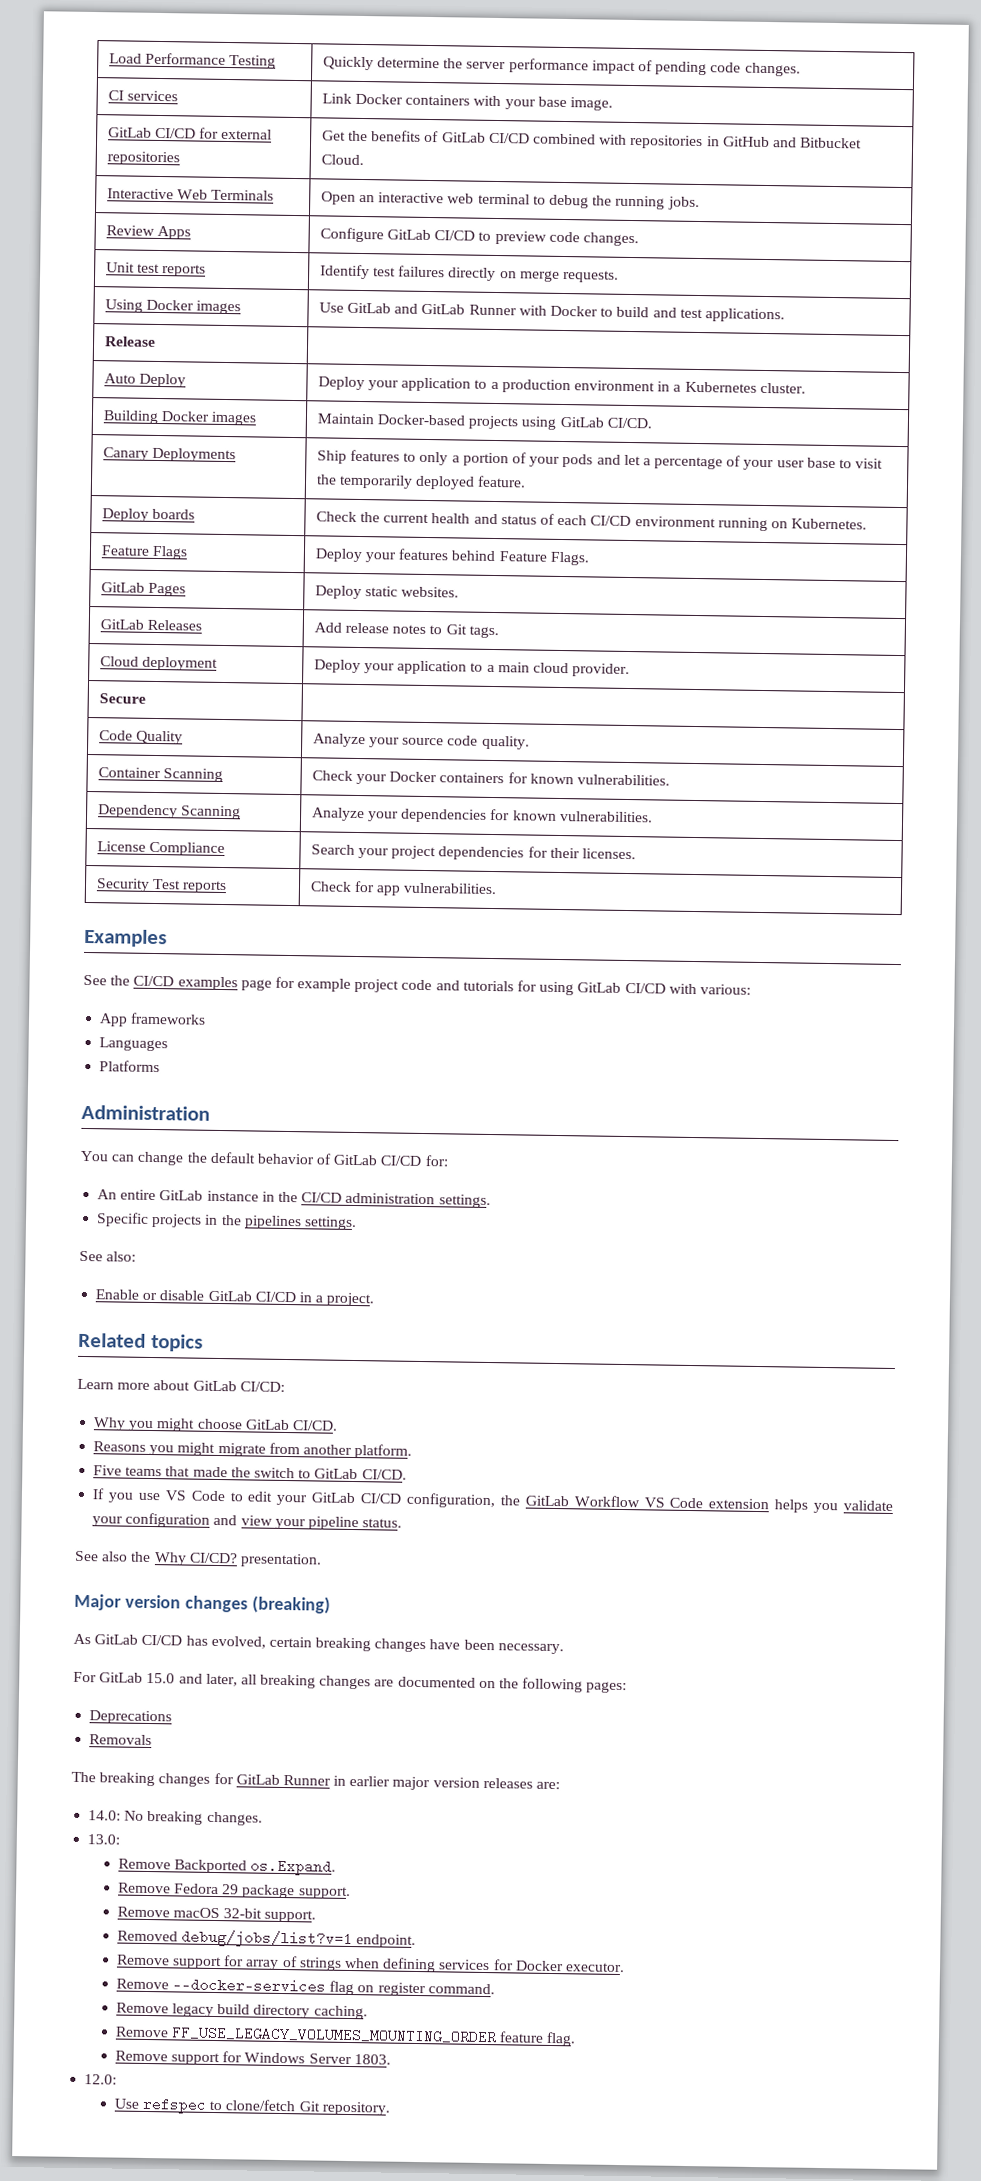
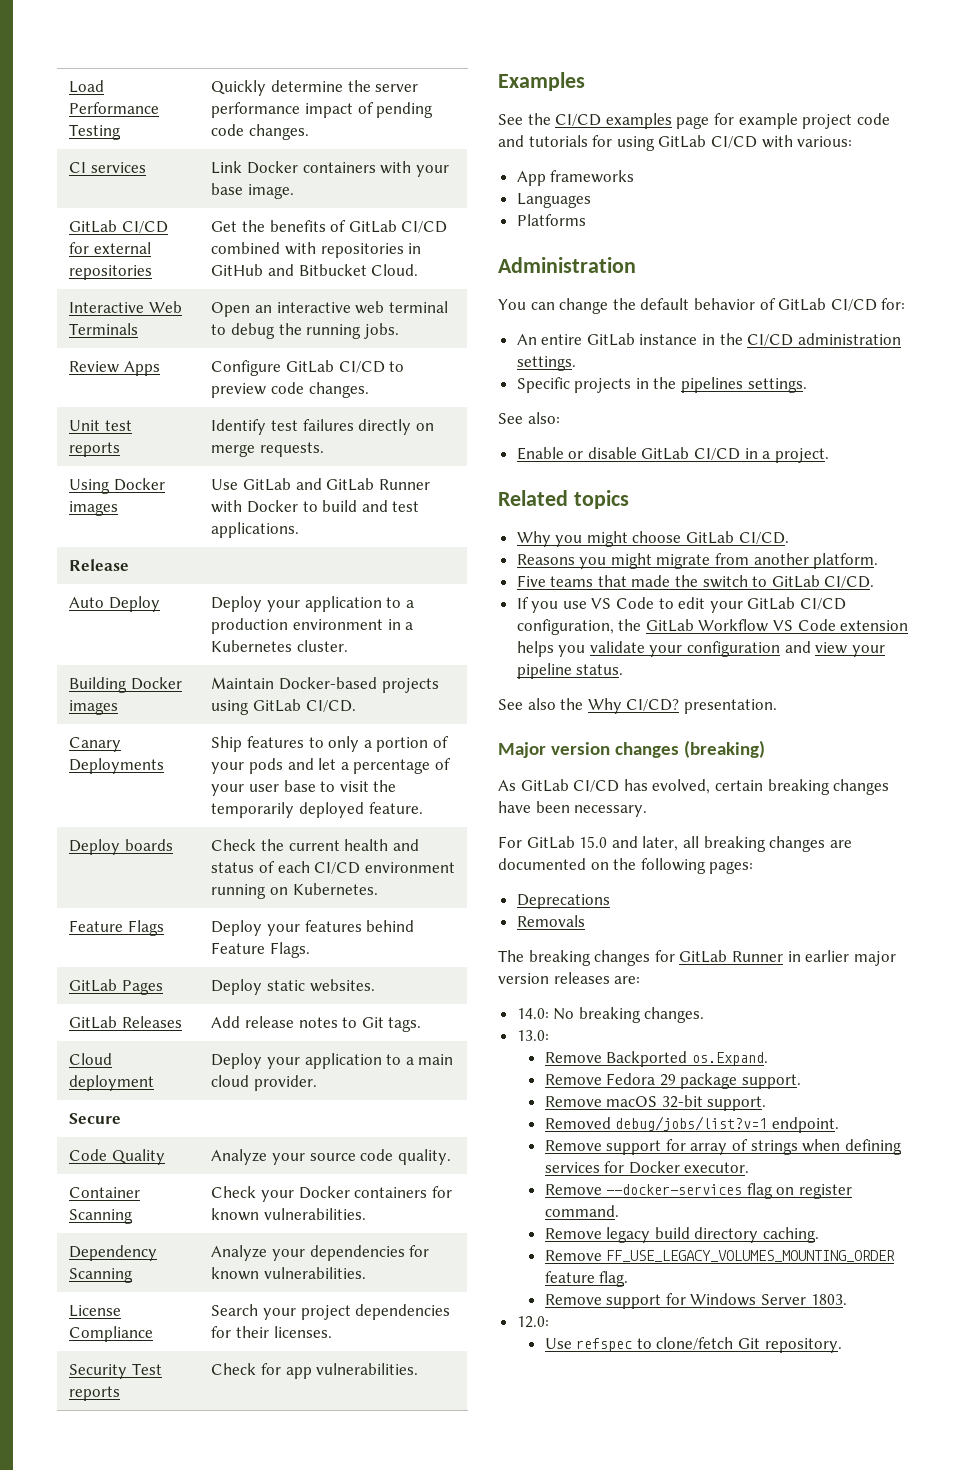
[77,1378,285,1392] // Learn more about GitLab CI/CD: -> (629, 499) none

